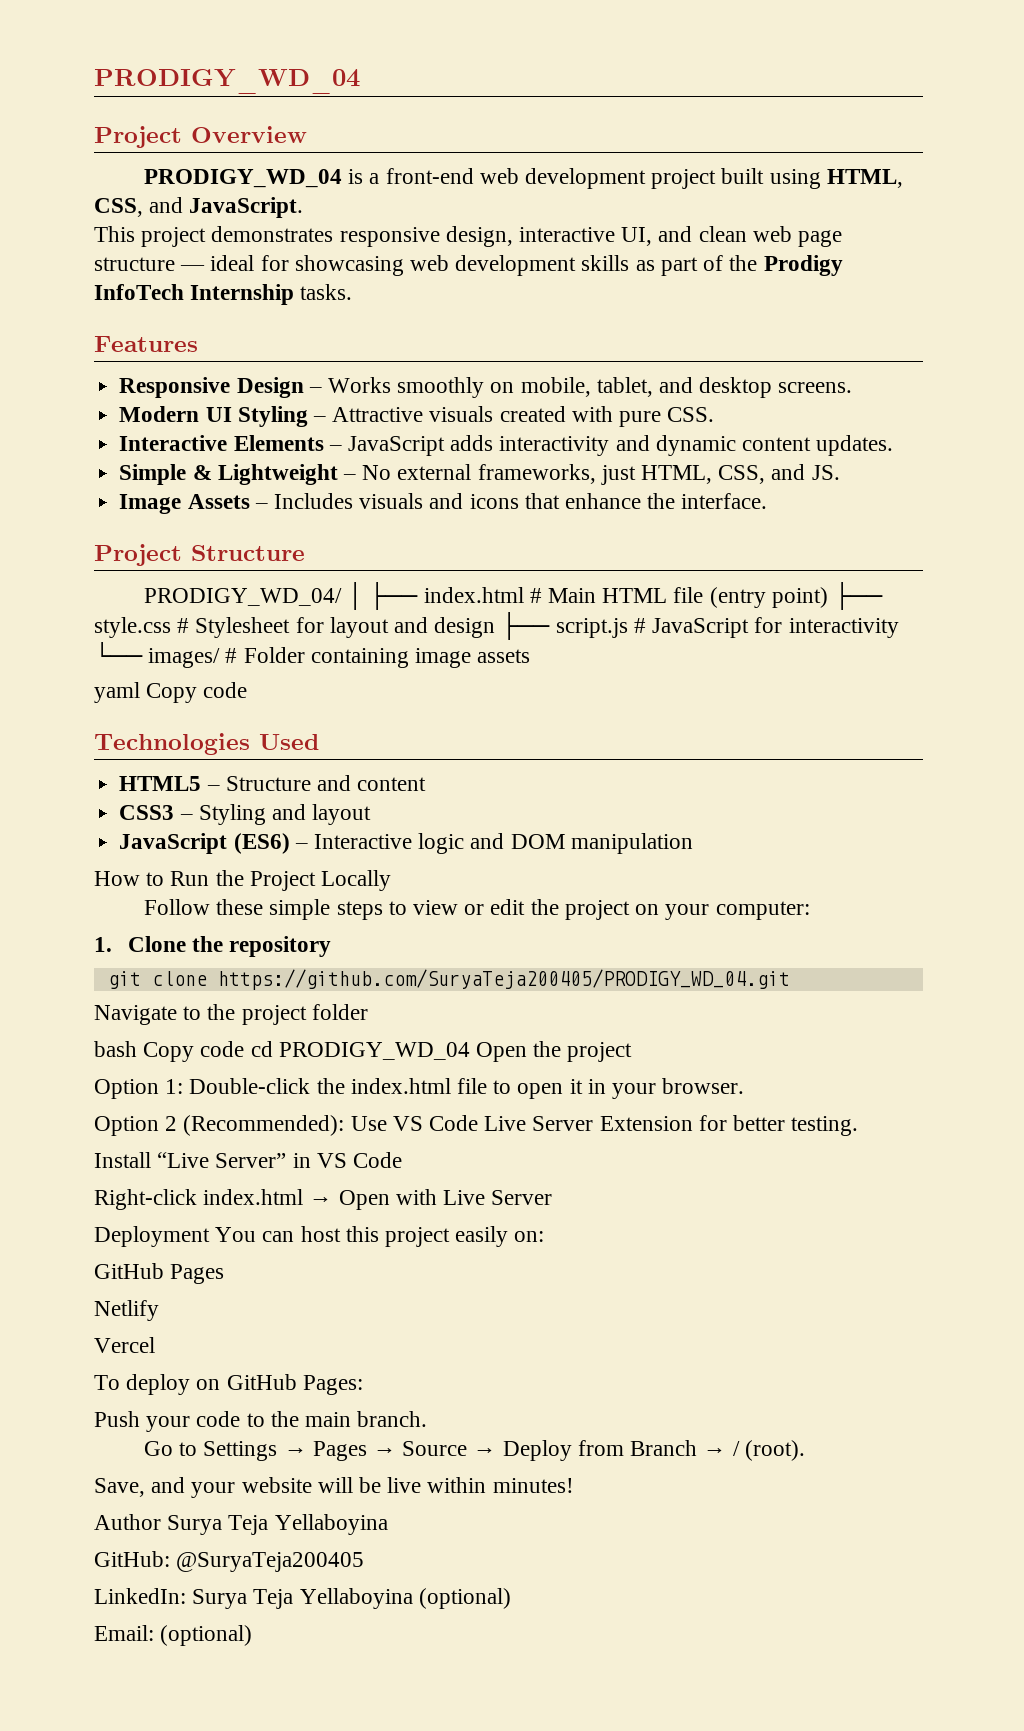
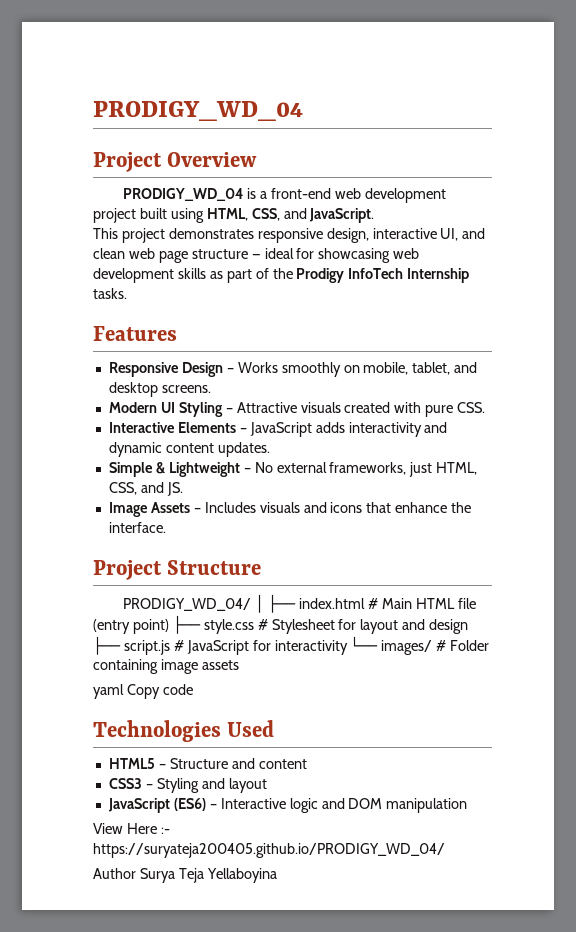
[94,870,392,891] [144,899,810,920] [94,936,331,957] [107,969,790,990] [94,1004,368,1025] [94,1041,633,1062] [94,1078,745,1099] [94,1115,859,1136] [94,1152,403,1168] [94,1189,553,1210] [94,1226,545,1247] [94,1263,225,1284] [94,1300,159,1321] [94,1337,155,1353] [94,1374,363,1395] [94,1411,428,1432] [144,1440,805,1461] [94,1477,574,1498] [94,1514,388,1535] [94,1551,365,1572] [94,1588,511,1609] [94,1625,253,1646] How to Run the Project Locally // Follow these simple steps to view or edit the project on your computer: // 1. Clone the repository // git clone https://github.com/SuryaTeja200405/PRODIGY_WD_04.git // Navigate to the project folder // bash Copy code cd PRODIGY_WD_04 Open the project // Option 1: Double-click the index.html file to open it in your browser. // Option 2 (Recommended): Use VS Code Live Server Extension for better testing. // Install “Live Server” in VS Code // Right-click index.html → Open with Live Server // Deployment You can host this project easily on: // GitHub Pages // Netlify // Vercel // To deploy on GitHub Pages: // Push your code to the main branch. // Go to Settings → Pages → Source → Deploy from Branch → / (root). // Save, and your website will be live within minutes! // Author Surya Teja Yellaboyina // GitHub: @SuryaTeja200405 // LinkedIn: Surya Teja Yellaboyina (optional) // Email: (optional) -> [93,823,170,834] [93,843,445,858] [93,868,277,883] View Here :- https://suryateja200405.github.io/PRODIGY_WD_04/ // Author Surya Teja Yellaboyina

